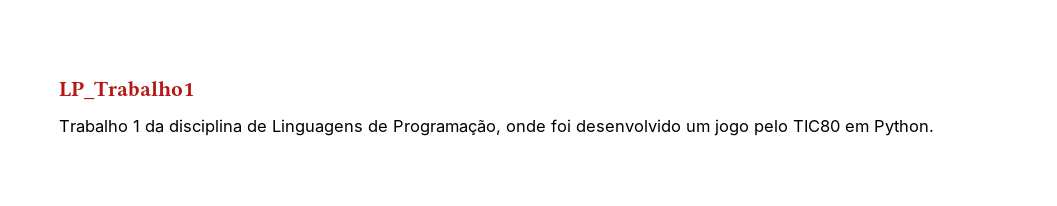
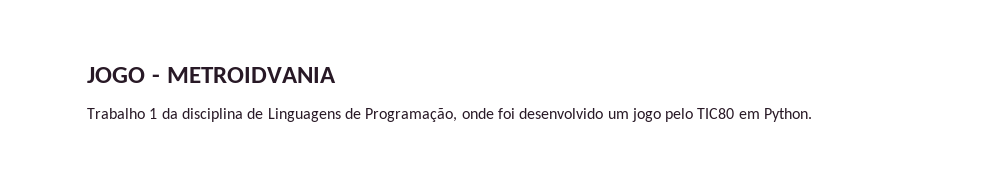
[59,81,194,100] LP_Trabalho1 -> [87,67,336,83] JOGO - METROIDVANIA

